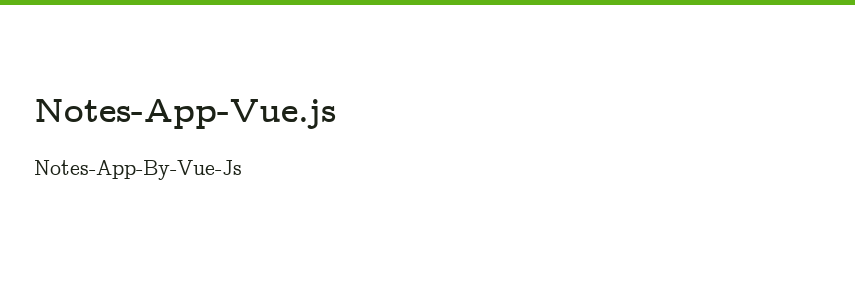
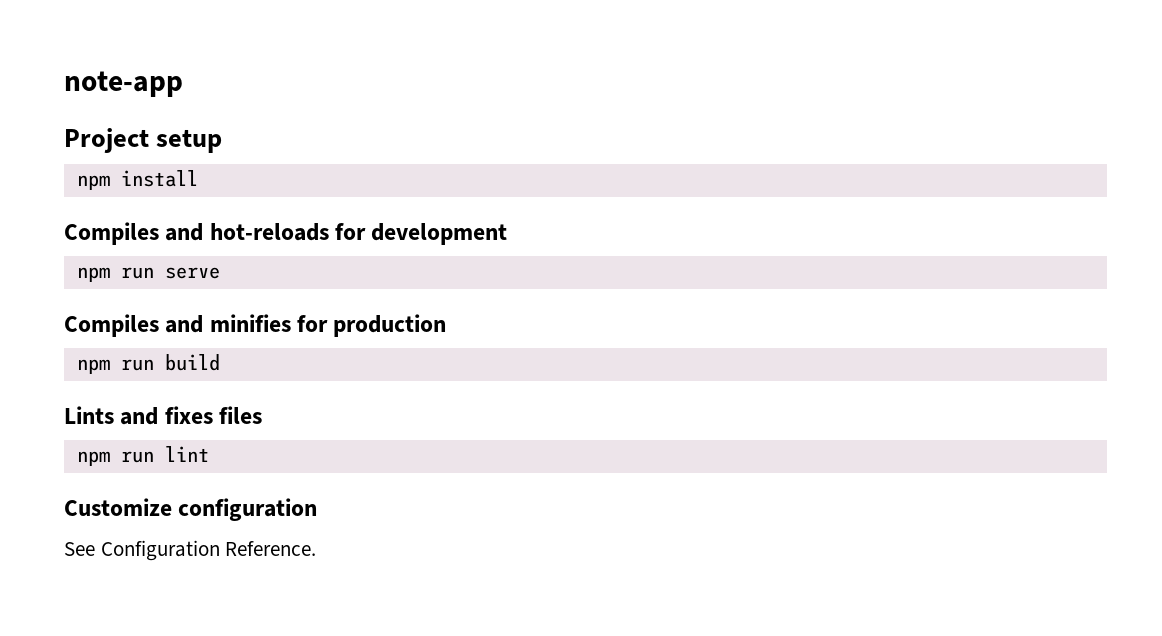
[34,99,336,129] [34,160,242,180] Notes-App-Vue.js // Notes-App-By-Vue-Js -> [64,71,183,97] [64,128,223,153] [76,170,198,190] [64,222,508,245] [76,267,220,282] [64,314,447,337] [76,354,220,374] [64,406,263,425] [76,446,209,466] [64,498,318,521] [64,540,317,561] note-app // Project setup // npm install // Compiles and hot-reloads for development // npm run serve // Compiles and minifies for production // npm run build // Lints and fixes files // npm run lint // Customize configuration // See Configuration Reference.

